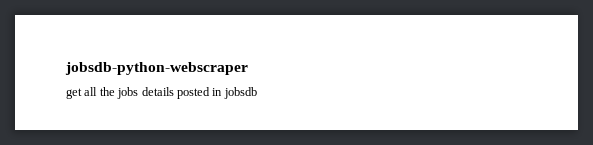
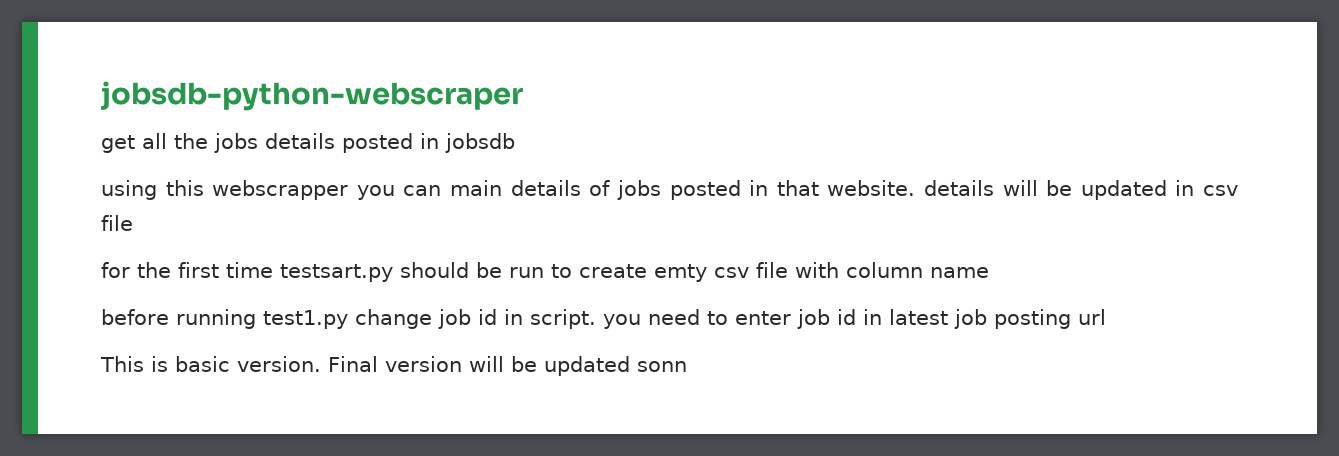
(257, 93) none -> [101,180,1238,200] [101,215,133,231] [101,262,989,282] [101,309,1106,329] [100,356,687,376] // using this webscrapper you can main details of jobs posted in that website. details will be updated in csv file // for the first time testsart.py should be run to create emty csv file with column name // before running test1.py change job id in script. you need to enter job id in latest job posting url // This is basic version. Final version will be updated sonn

